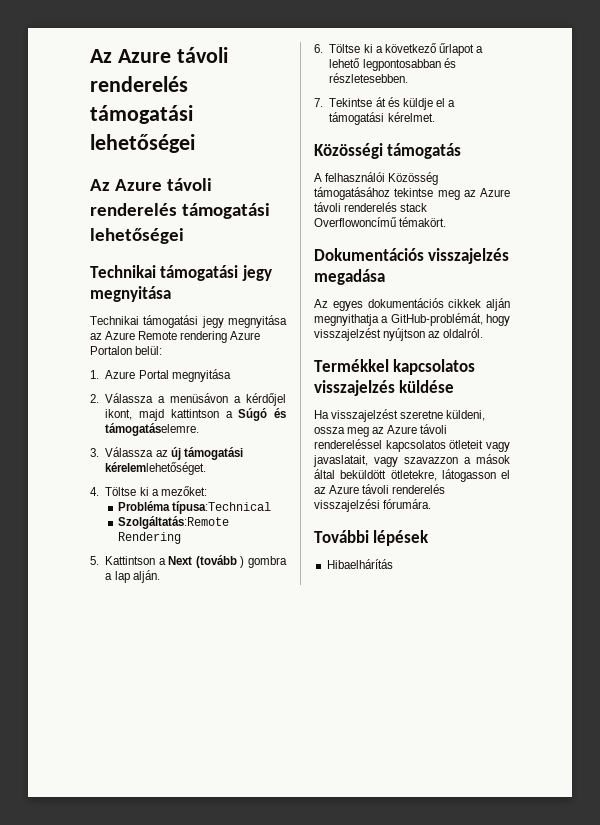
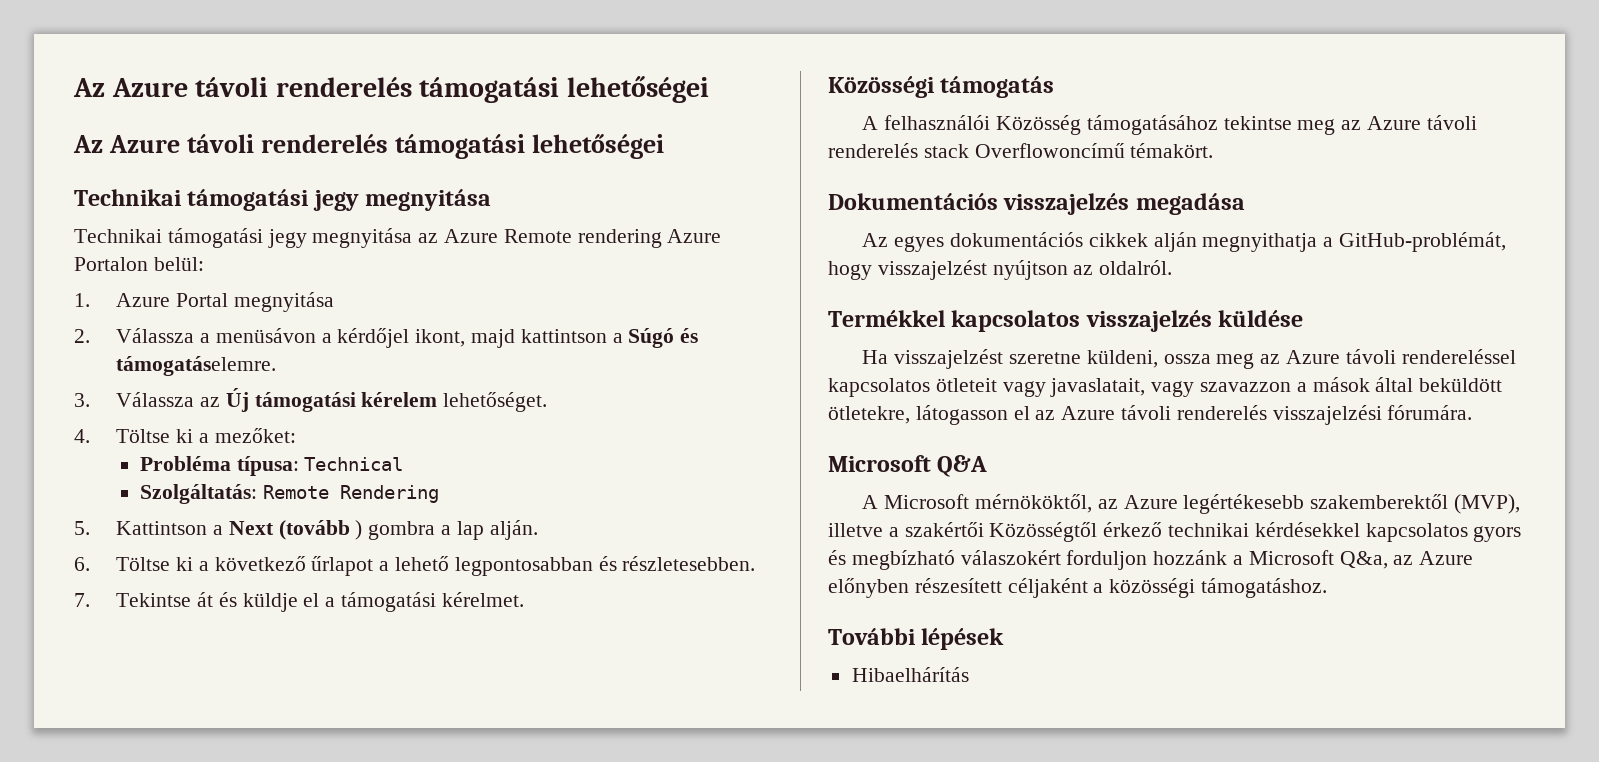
[170,447,243,460] [105,462,207,475] új támogatási kérelemlehetőséget. -> [225,388,548,412] Új támogatási kérelem lehetőséget.
[172,501,272,514] [118,516,230,529] típusa:Technical // Szolgáltatás:Remote -> [236,456,404,476] [139,484,329,504] típusa: Technical // Szolgáltatás: Remote
(432, 504) none -> [828,455,988,477] [862,494,1520,514] [828,522,1522,542] [828,550,1474,570] [828,578,1328,598] // Microsoft Q&A // A Microsoft mérnököktől, az Azure legértékesebb szakemberektől (MVP), illetve a szakértői Közösségtől érkező technikai kérdésekkel kapcsolatos gyors és megbízható válaszokért forduljon hozzánk a Microsoft Q&a, az Azure előnyben részesített céljaként a közösségi támogatáshoz.

